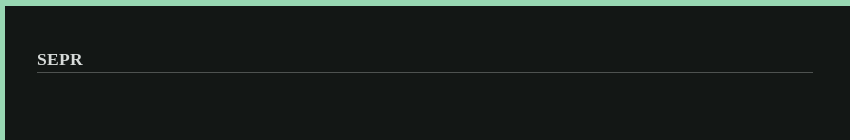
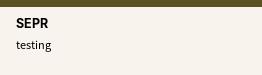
(83, 59) none -> [16,40,52,52] // testing

